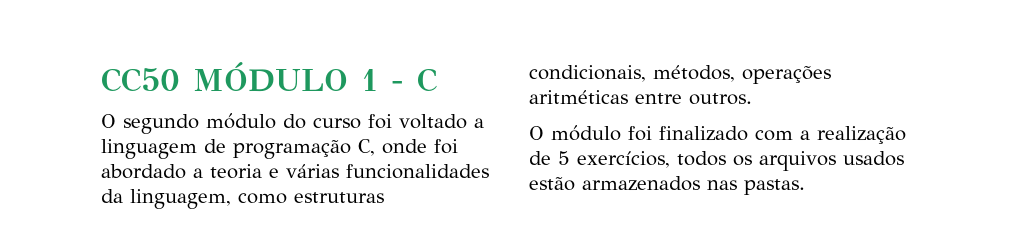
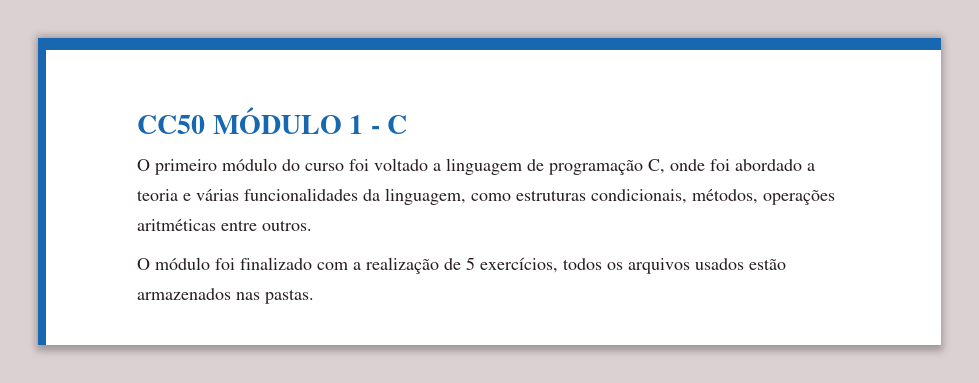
[123,114,199,134] segundo -> [155,159,217,175] primeiro

